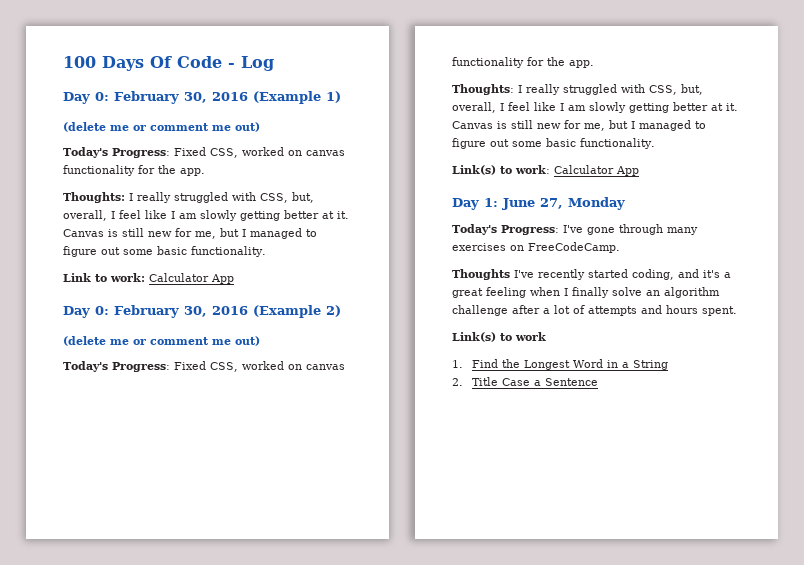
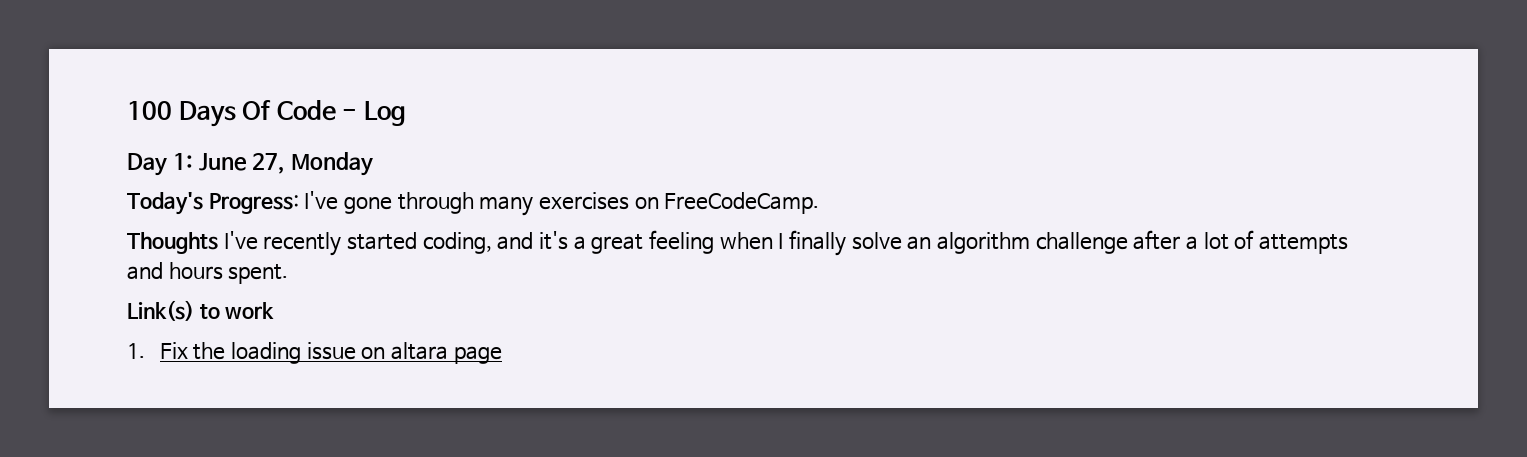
[63,91,341,104] [63,122,260,132] [63,147,345,158] [63,165,205,176] [63,192,314,203] [63,210,349,221] [63,228,317,239] [63,246,266,257] [63,273,234,284] [63,305,341,318] [63,336,260,346] [63,361,345,372] [452,57,594,68] [452,84,703,95] [452,102,738,113] [452,120,706,131] [452,138,655,149] [452,165,639,176] // Day 0: February 30, 2016 (Example 1) // (delete me or comment me out) // Today's Progress: Fixed CSS, worked on canvas functionality for the app. // Thoughts: I really struggled with CSS, but, overall, I feel like I am slowly getting better at it. Canvas is still new for me, but I managed to figure out some basic functionality. // Link to work: Calculator App // Day 0: February 30, 2016 (Example 2) // (delete me or comment me out) // Today's Progress: Fixed CSS, worked on canvas functionality for the app. // Thoughts: I really struggled with CSS, but, overall, I feel like I am slowly getting better at it. Canvas is still new for me, but I managed to figure out some basic functionality. // Link(s) to work: Calculator App -> (407, 113) none
[472,359,669,370] [452,377,599,386] Find the Longest Word in a String // 2. Title Case a Sentence -> [159,342,502,364] Fix the loading issue on altara page

